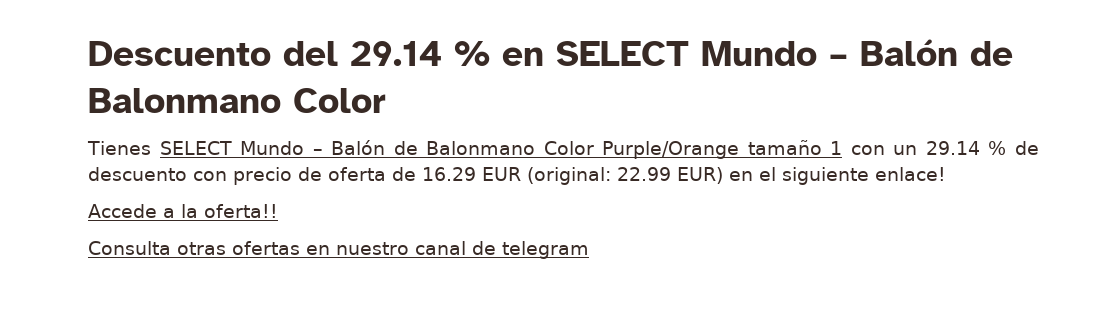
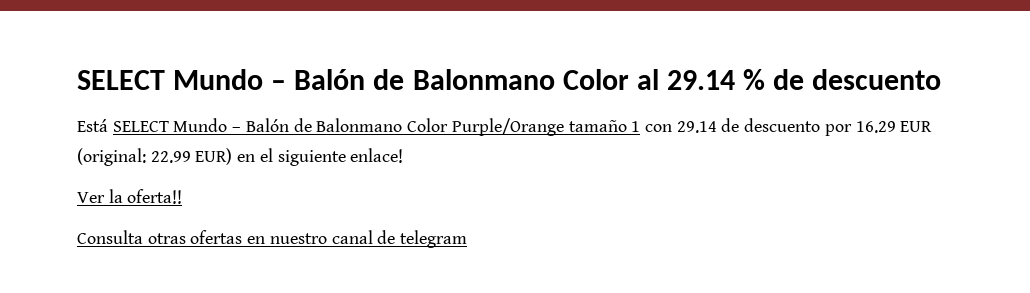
[88,39,1013,66] [88,88,386,113] [87,141,151,155] Descuento del 29.14 % en SELECT Mundo – Balón de Balonmano Color // Tienes -> [77,69,942,90] [77,119,108,132] SELECT Mundo – Balón de Balonmano Color al 29.14 % de descuento // Está
[893,141,1039,155] [88,167,416,185] un 29.14 % de descuento con precio de oferta de -> [676,118,852,136] 29.14 de descuento por
[88,204,175,218] Accede a -> [77,192,105,203] Ver

